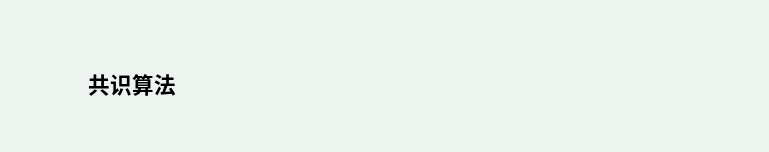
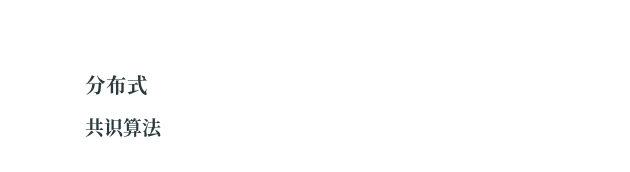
(88, 85) none -> [85,75,148,96] 分布式 //

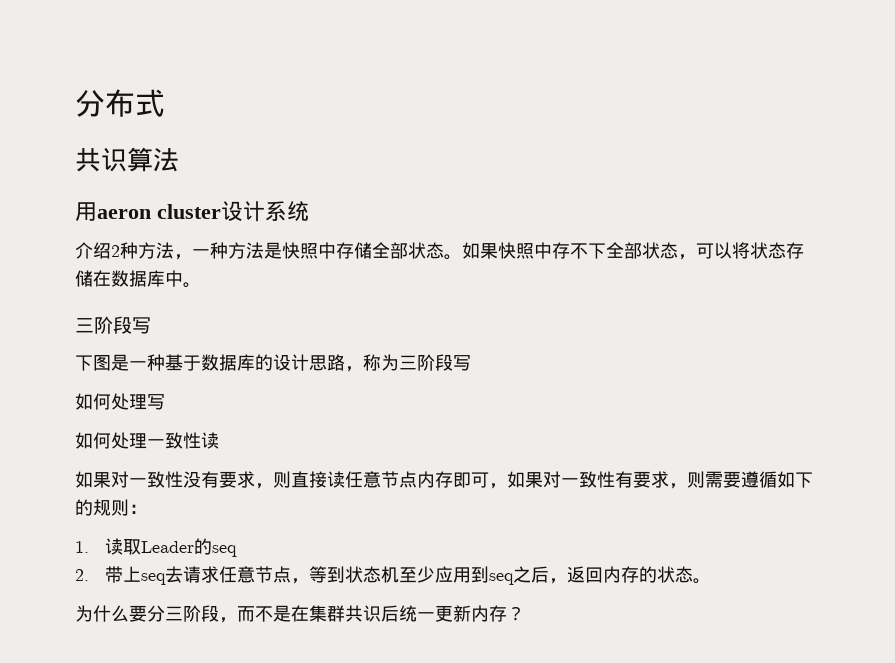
(163, 128) none -> [75,201,309,222] [75,242,804,260] [75,270,201,288] [75,316,151,334] [75,354,471,372] [75,393,165,410] [75,432,219,449] [75,471,813,489] [75,499,147,516] [75,538,238,557] [75,566,712,585] [75,605,525,623] // 用aeron cluster设计系统 // 介绍2种方法，一种方法是快照中存储全部状态。如果快照中存不下全部状态，可以将状态存储在数据库中。 // 三阶段写 // 下图是一种基于数据库的设计思路，称为三阶段写 // 如何处理写 // 如何处理一致性读 // 如果对一致性没有要求，则直接读任意节点内存即可，如果对一致性有要求，则需要遵循如下的规则： // 1.读取Leader的seq // 2.带上seq去请求任意节点，等到状态机至少应用到seq之后，返回内存的状态。 // 为什么要分三阶段，而不是在集群共识后统一更新内存？

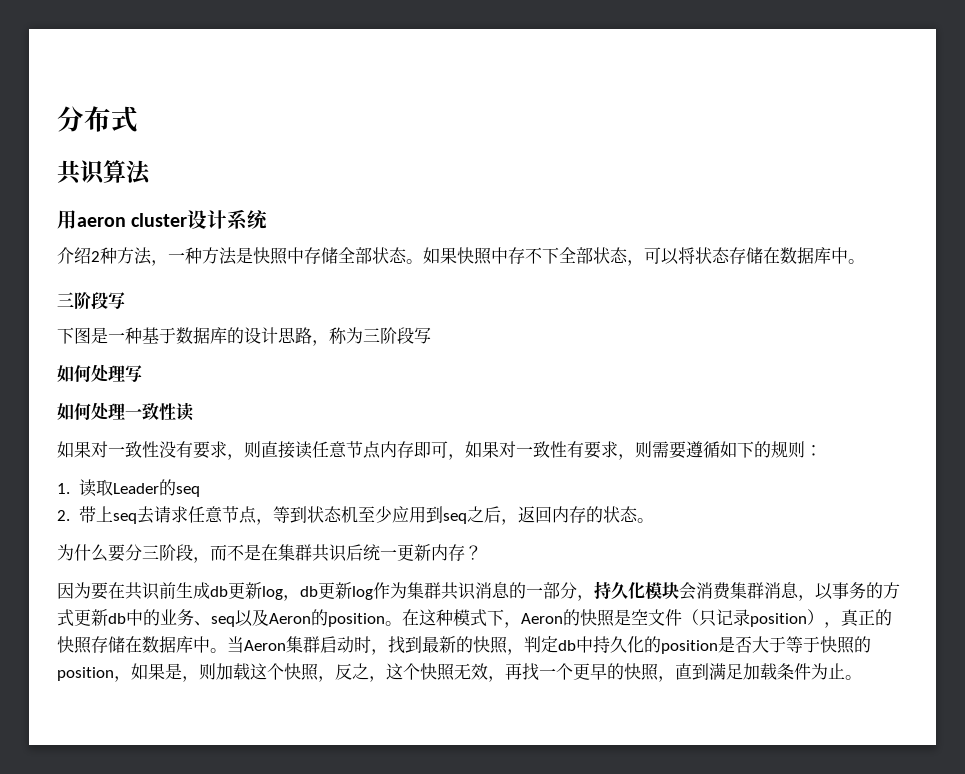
(525, 613) none -> [57,581,900,601] [57,609,892,628] [57,636,871,655] [57,663,862,682] // 因为要在共识前生成db更新log，db更新log作为集群共识消息的一部分，持久化模块会消费集群消息，以事务的方式更新db中的业务、seq以及Aeron的position。在这种模式下，Aeron的快照是空文件（只记录position），真正的快照存储在数据库中。当Aeron集群启动时，找到最新的快照，判定db中持久化的position是否大于等于快照的position，如果是，则加载这个快照，反之，这个快照无效，再找一个更早的快照，直到满足加载条件为止。

